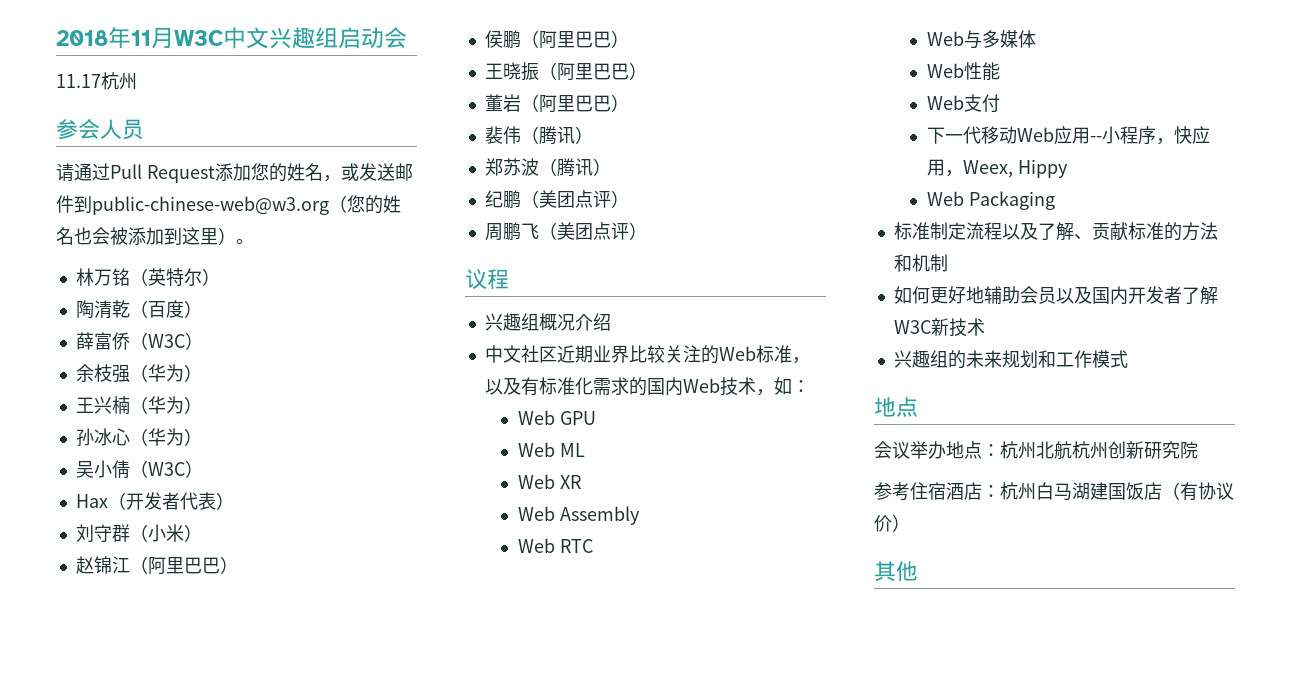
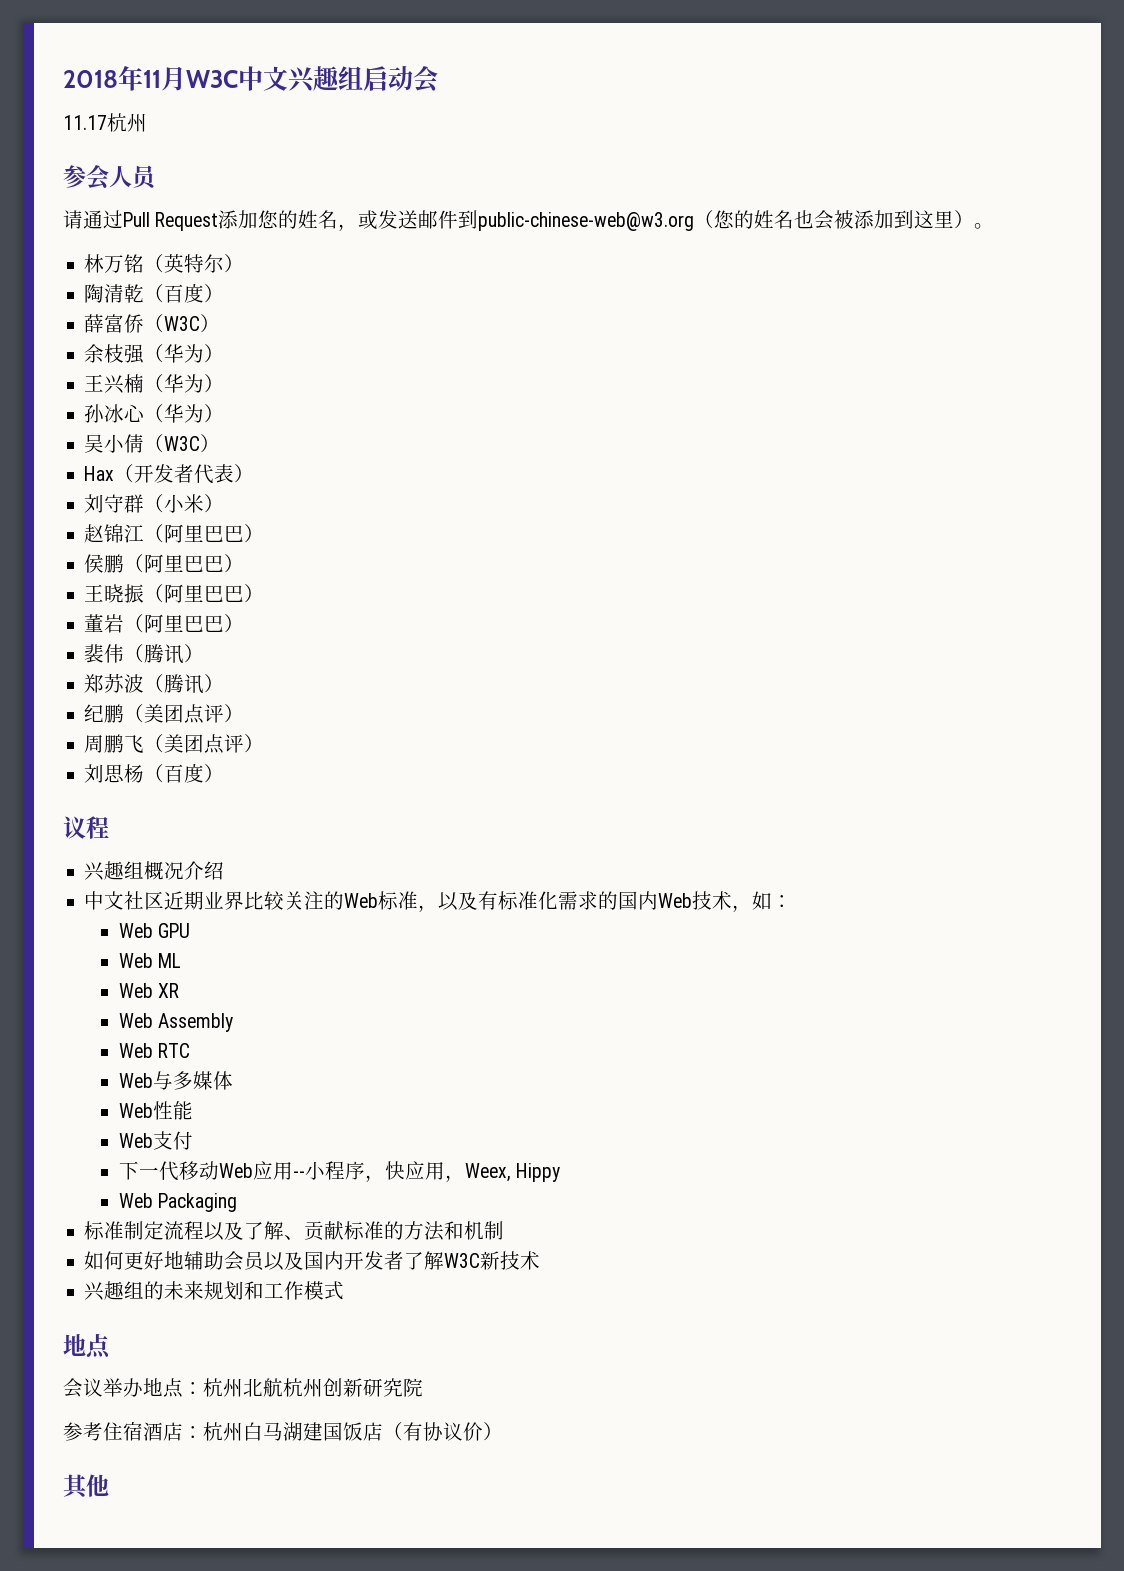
(647, 231) none -> [84,764,225,783] // 刘思杨（百度）

